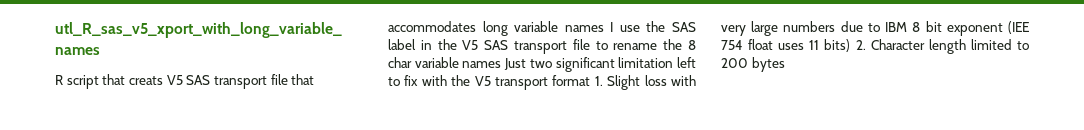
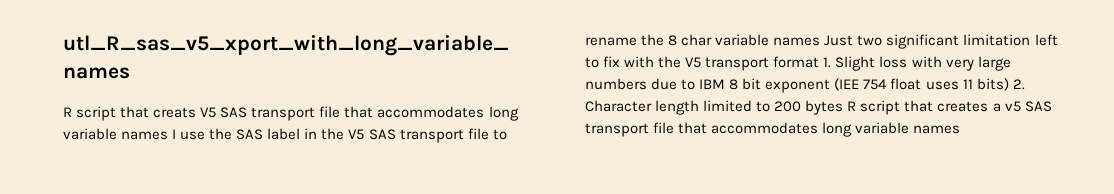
(785, 64) none -> [847,100,1052,115] [585,122,961,137] R script that creates a v5 SAS transport file that accommodates long variable names

